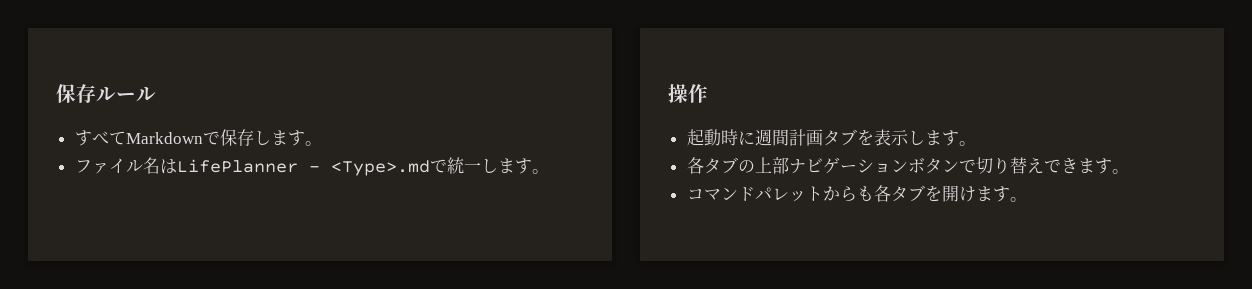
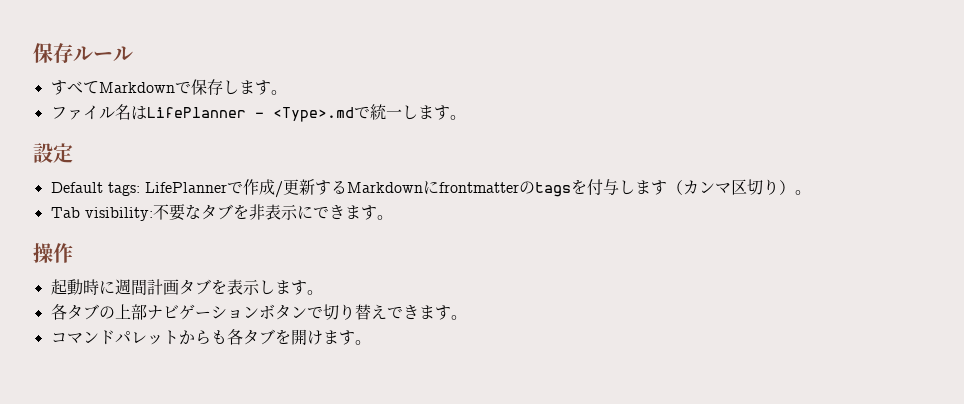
(549, 171) none -> [33,143,73,163] [50,179,811,198] [50,204,393,221] // 設定 // Default tags: LifePlannerで作成/更新するMarkdownにfrontmatterのtagsを付与します（カンマ区切り）。 // Tab visibility:不要なタブを非表示にできます。

